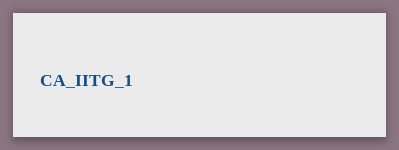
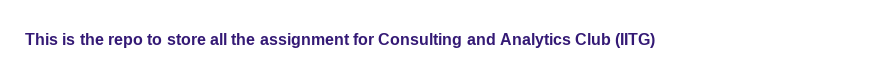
[40,75,133,88] CA_IITG_1 -> [25,33,656,48] This is the repo to store all the assignment for Consulting and Analytics Club (IITG)

